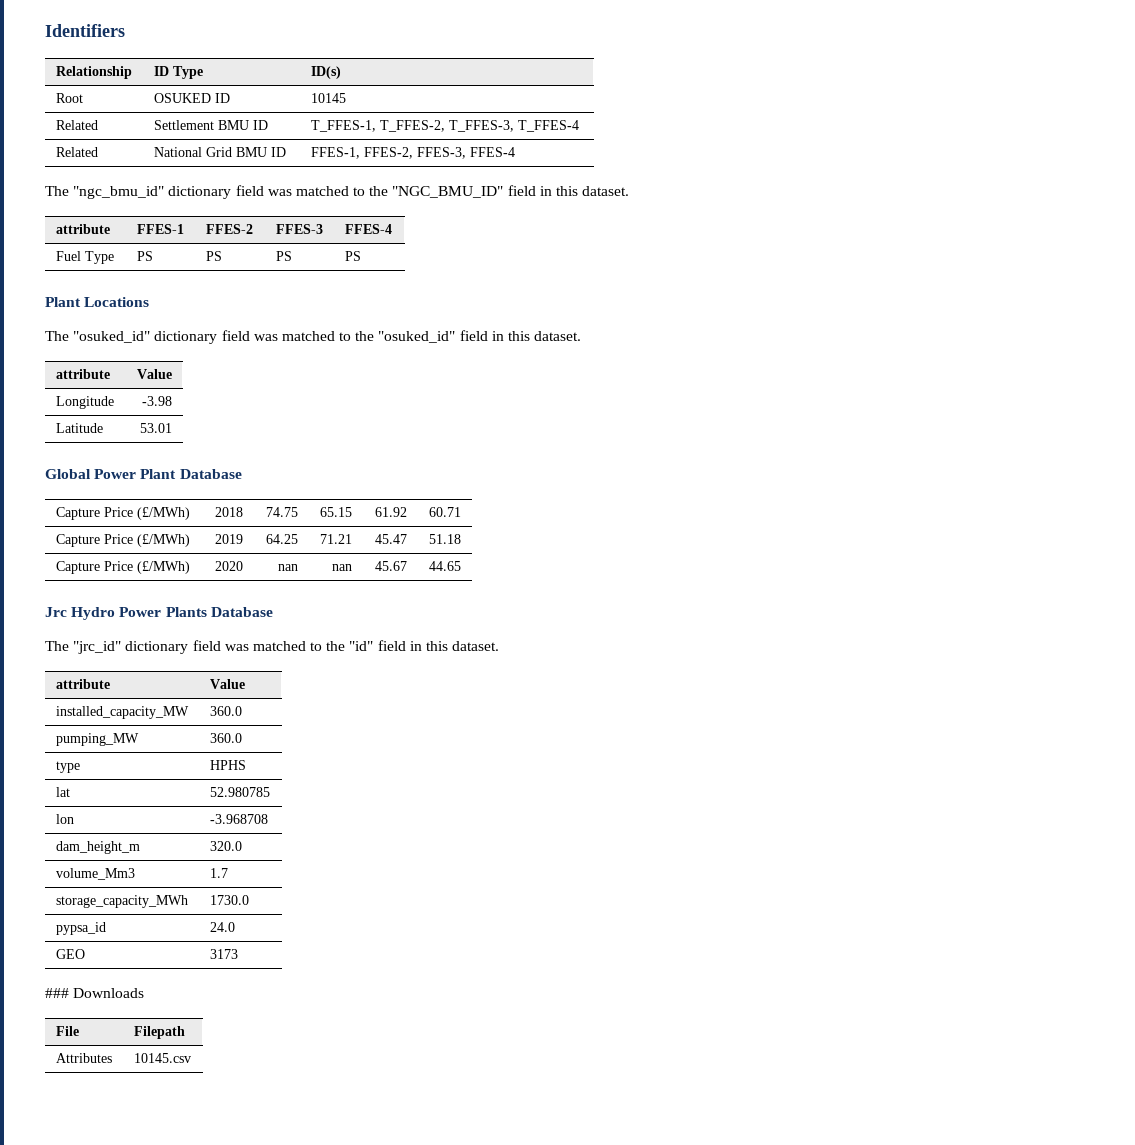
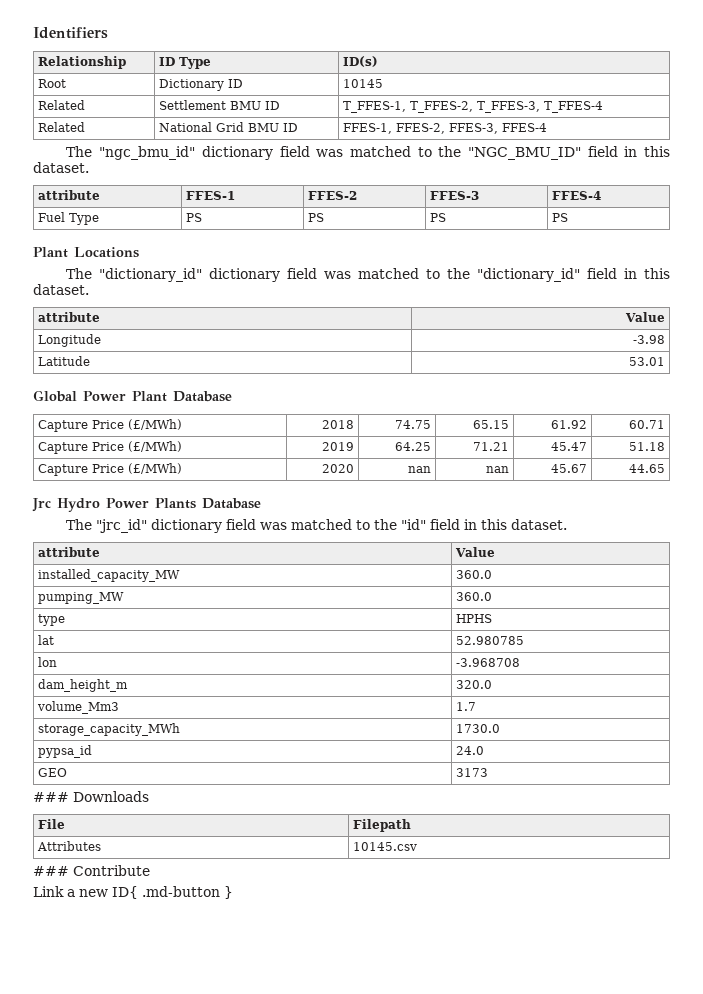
[153,93,211,103] OSUKED -> [159,79,225,91] Dictionary
[73,330,456,344] "osuked_id" dictionary field was matched to the "osuked_id" -> [99,268,581,282] "dictionary_id" dictionary field was matched to the "dictionary_id"
(191, 1058) none -> [33,865,150,876] [33,886,233,899] // ### Contribute // Link a new ID{ .md-button }

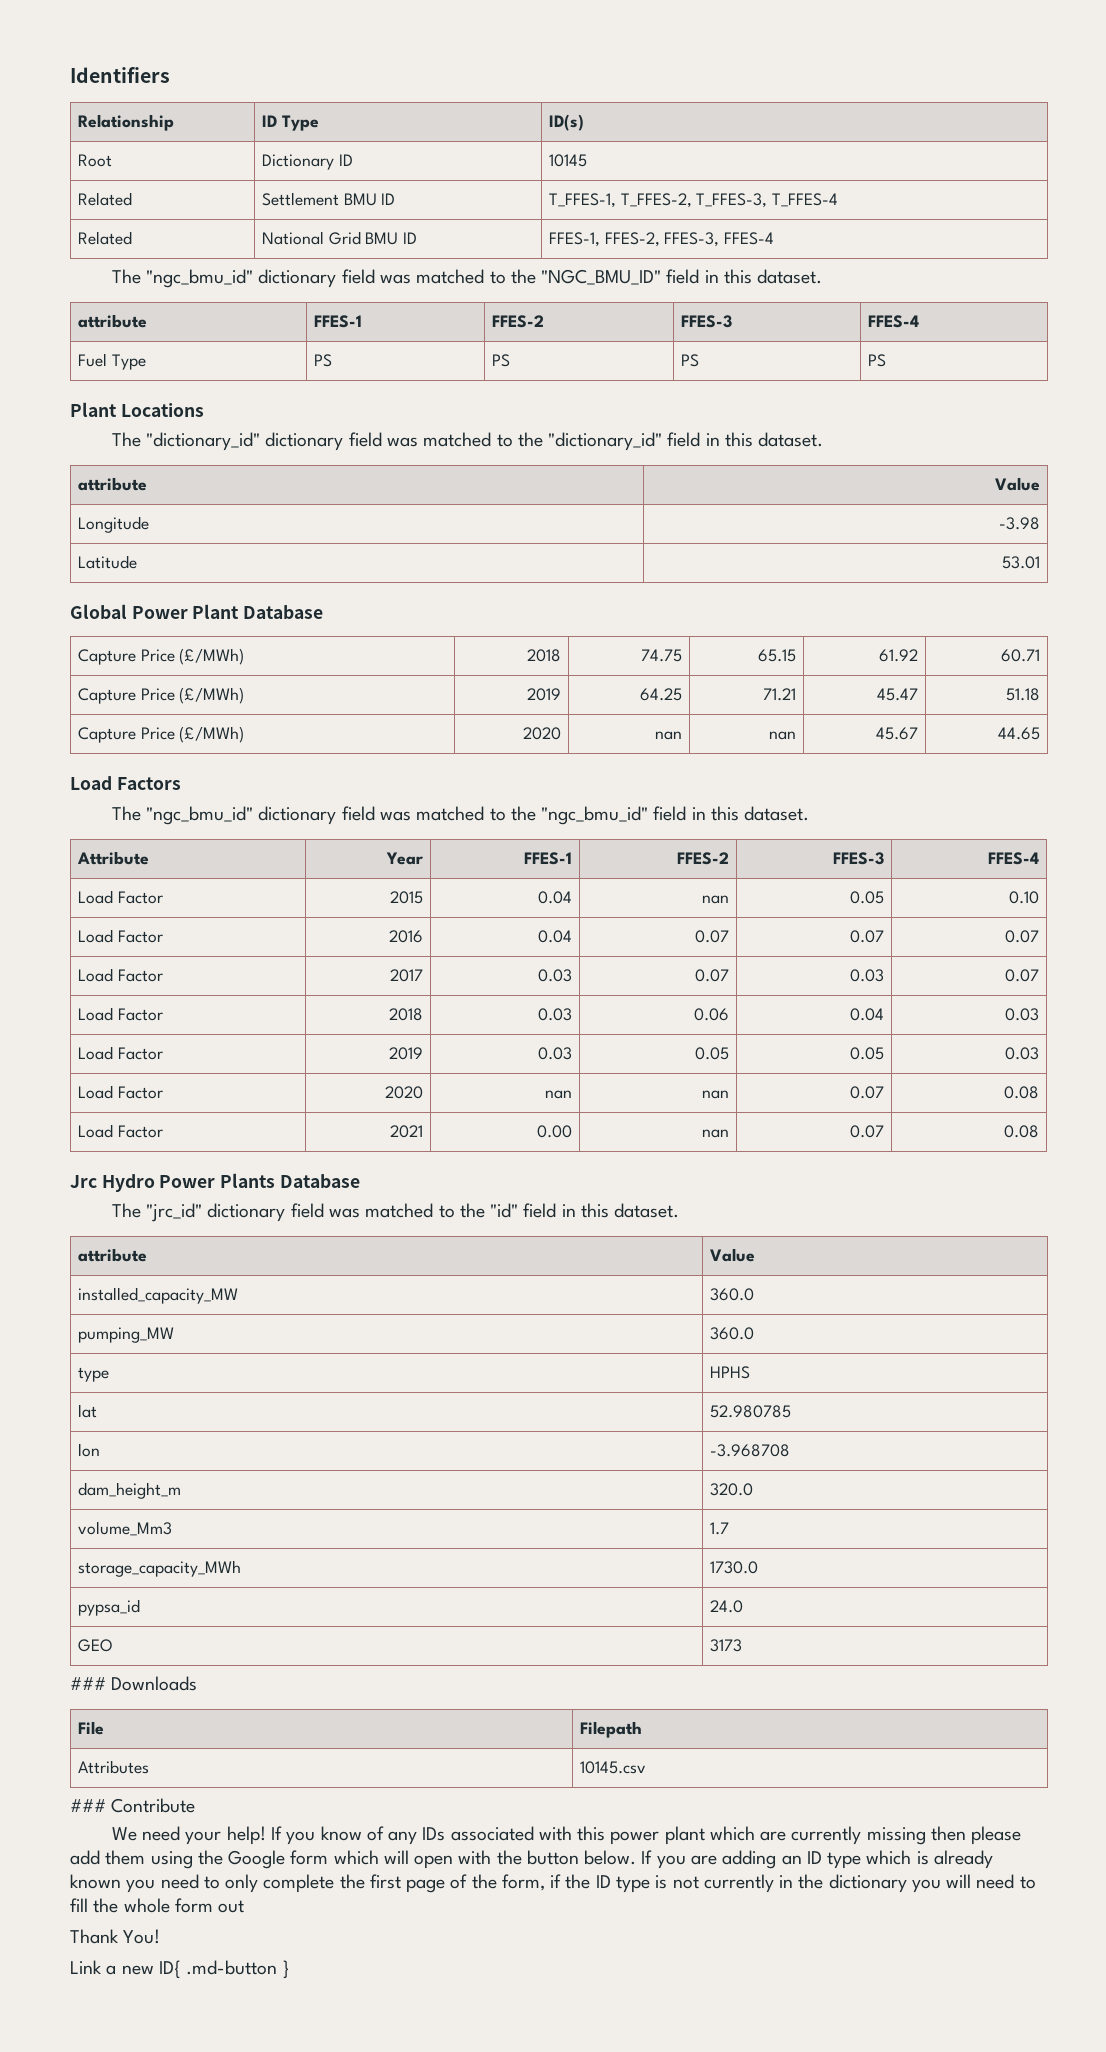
(665, 468) none -> [70,776,181,790] [111,806,810,825] [77,851,150,865] [385,852,423,865] [523,852,572,865] [676,852,729,865] [832,852,884,865] [987,852,1039,865] [78,890,163,904] [389,891,423,904] [537,891,572,904] [701,895,729,904] [849,891,884,904] [1008,891,1039,904] [78,929,163,943] [388,930,423,943] [537,930,572,943] [694,930,729,943] [849,930,884,943] [1004,930,1039,943] [78,968,163,982] [389,969,423,982] [537,969,572,982] [694,969,729,982] [849,969,884,982] [1004,969,1039,982] [78,1007,163,1021] [388,1008,423,1021] [537,1008,572,1021] [693,1008,729,1021] [849,1008,884,1021] [1004,1008,1039,1021] [78,1046,163,1060] [388,1047,423,1060] [537,1047,572,1060] [694,1047,729,1060] [849,1047,884,1060] [1004,1047,1039,1060] [78,1085,163,1099] [384,1086,423,1099] [544,1090,572,1099] [701,1090,729,1099] [849,1086,884,1099] [1003,1086,1039,1099] [78,1124,163,1138] [389,1125,423,1138] [536,1125,572,1138] [701,1129,729,1138] [849,1125,884,1138] [1003,1125,1039,1138] // Load Factors // The "ngc_bmu_id" dictionary field was matched to the "ngc_bmu_id" field in this dataset. // Attribute | Year | FFES-1 | FFES-2 | FFES-3 | FFES-4 // Load Factor | 2015 | 0.04 | nan | 0.05 | 0.10 // Load Factor | 2016 | 0.04 | 0.07 | 0.07 | 0.07 // Load Factor | 2017 | 0.03 | 0.07 | 0.03 | 0.07 // Load Factor | 2018 | 0.03 | 0.06 | 0.04 | 0.03 // Load Factor | 2019 | 0.03 | 0.05 | 0.05 | 0.03 // Load Factor | 2020 | nan | nan | 0.07 | 0.08 // Load Factor | 2021 | 0.00 | nan | 0.07 | 0.08
(150, 870) none -> [111,1826,1022,1845] [70,1850,993,1869] [70,1874,1036,1893] [70,1898,245,1913] [70,1929,161,1944] // We need your help! If you know of any IDs associated with this power plant which are currently missing then please add them using the Google form which will open with the button below. If you are adding an ID type which is already known you need to only complete the first page of the form, if the ID type is not currently in the dictionary you will need to fill the whole form out // Thank You!

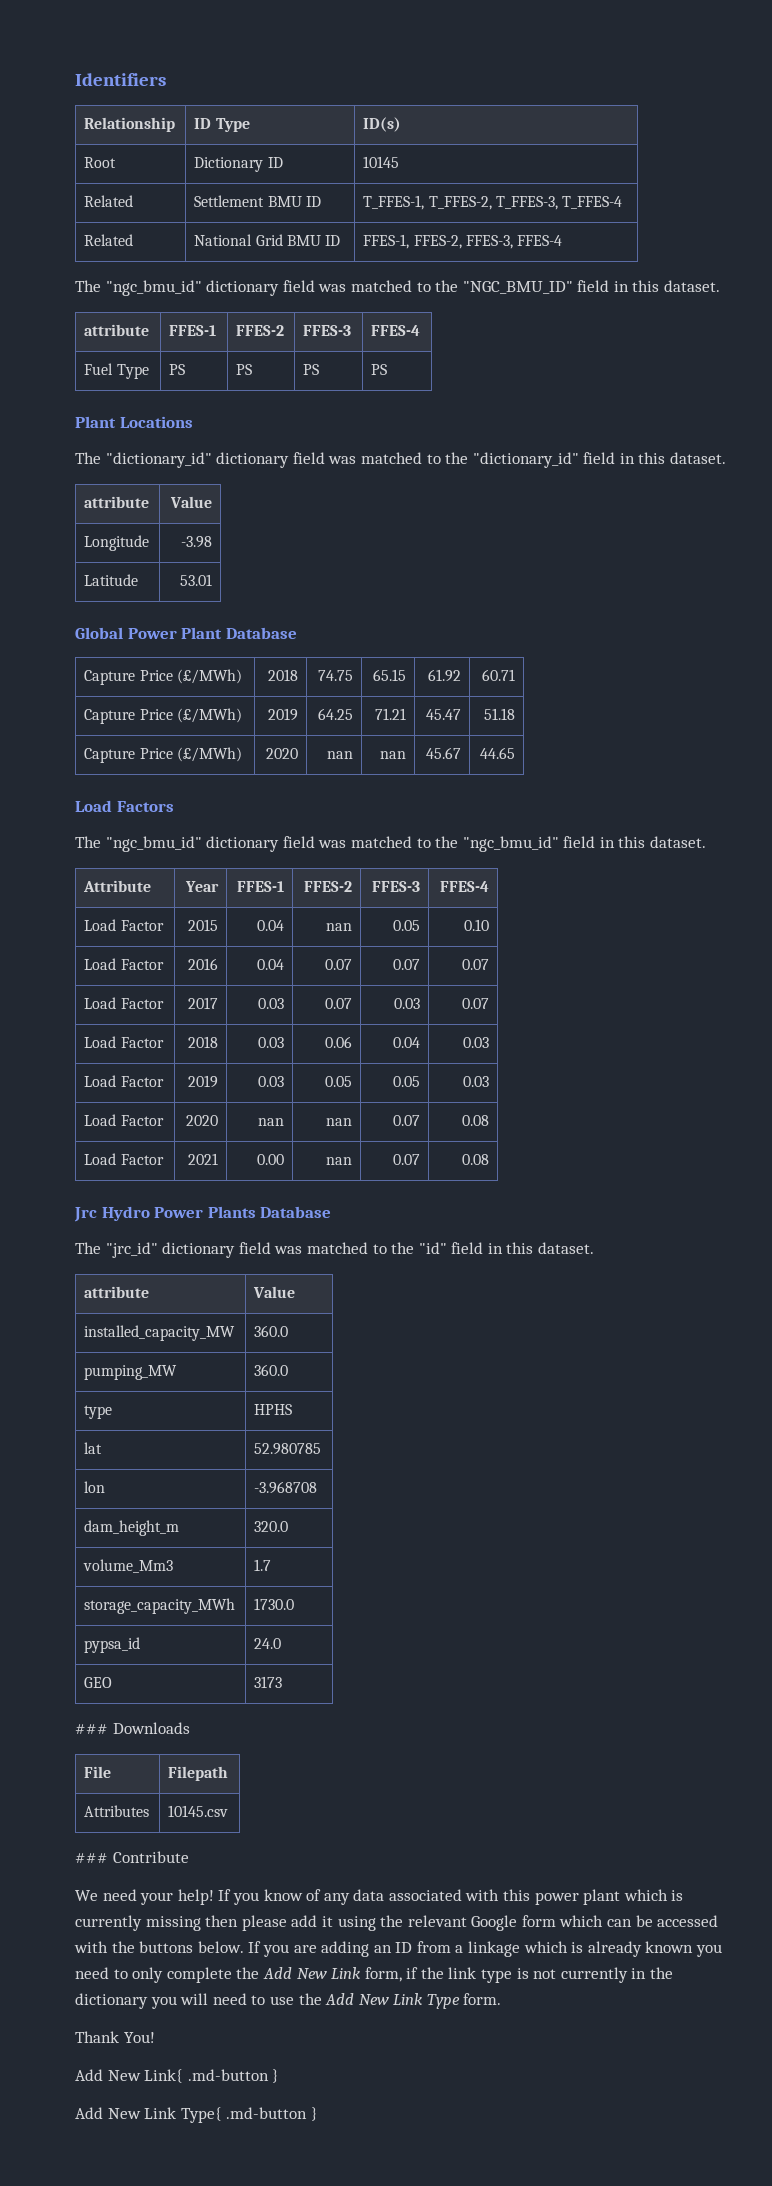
[422,1827,446,1841] IDs -> [353,1889,385,1901] data
[760,1831,787,1841] are -> [671,1890,684,1901] is
[105,1850,146,1865] them -> [321,1916,333,1927] it
(223, 1857) none -> [407,1915,467,1927] relevant
[383,1850,454,1869] will open -> [607,1915,719,1927] can be accessed
[526,1850,579,1865] button -> [139,1941,194,1953] buttons
[827,1852,862,1869] type -> [416,1941,521,1957] from a linkage
[369,1874,497,1893] first page of the -> [262,1967,362,1979] Add New Link
[595,1875,611,1888] ID -> [448,1967,477,1979] link
[70,1898,245,1913] [70,1929,161,1944] [70,1960,181,1979] fill the whole form out // Thank You! // Link a new ID{ -> [269,1993,502,2009] [75,2031,155,2043] [75,2069,280,2083] [75,2107,222,2123] use the Add New Link Type form. // Thank You! // Add New Link{ .md-button } // Add New Link Type{

